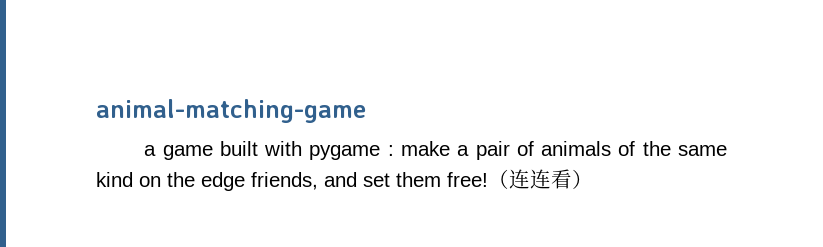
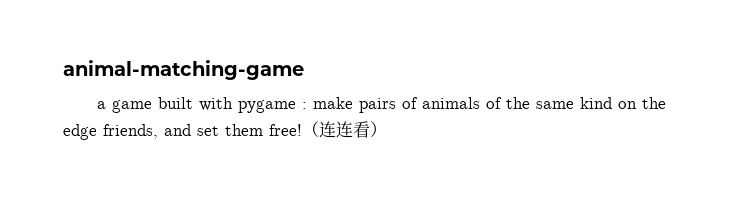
[457,141,510,160] a pair -> [359,98,397,113] pairs

